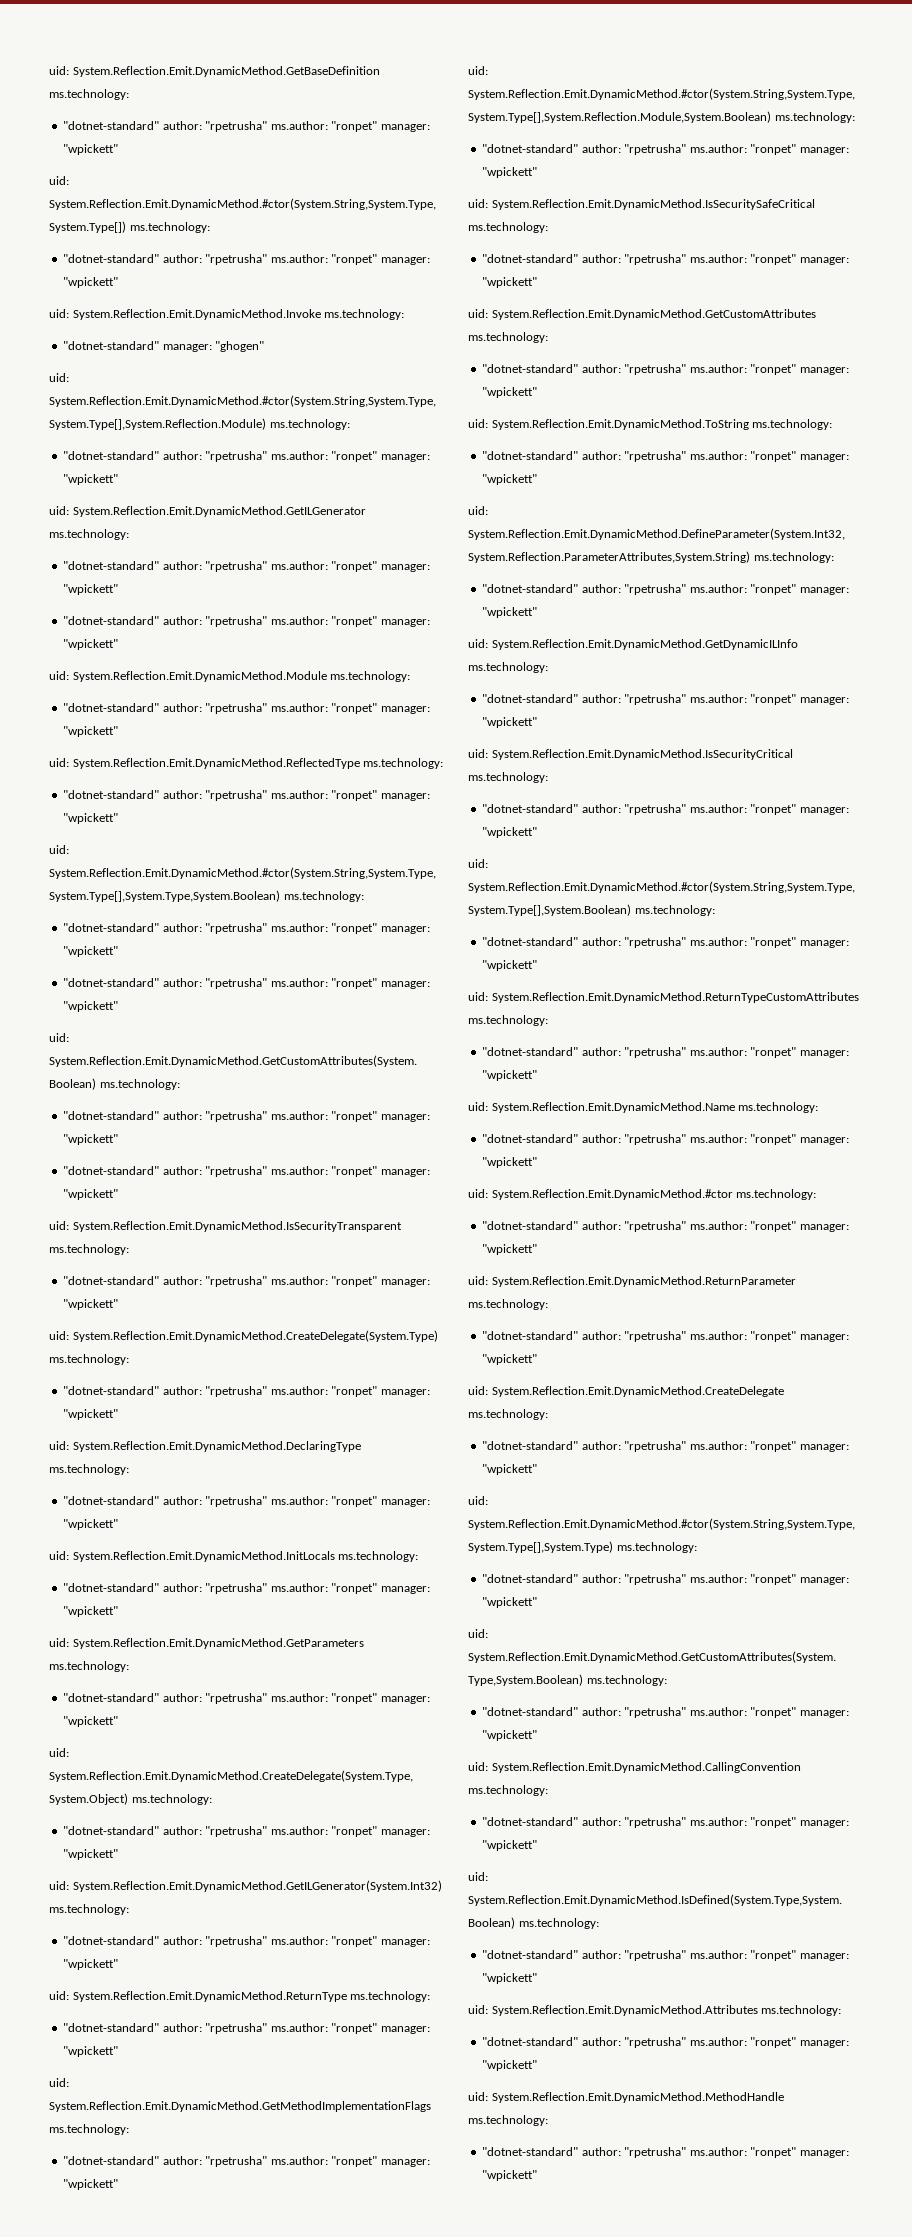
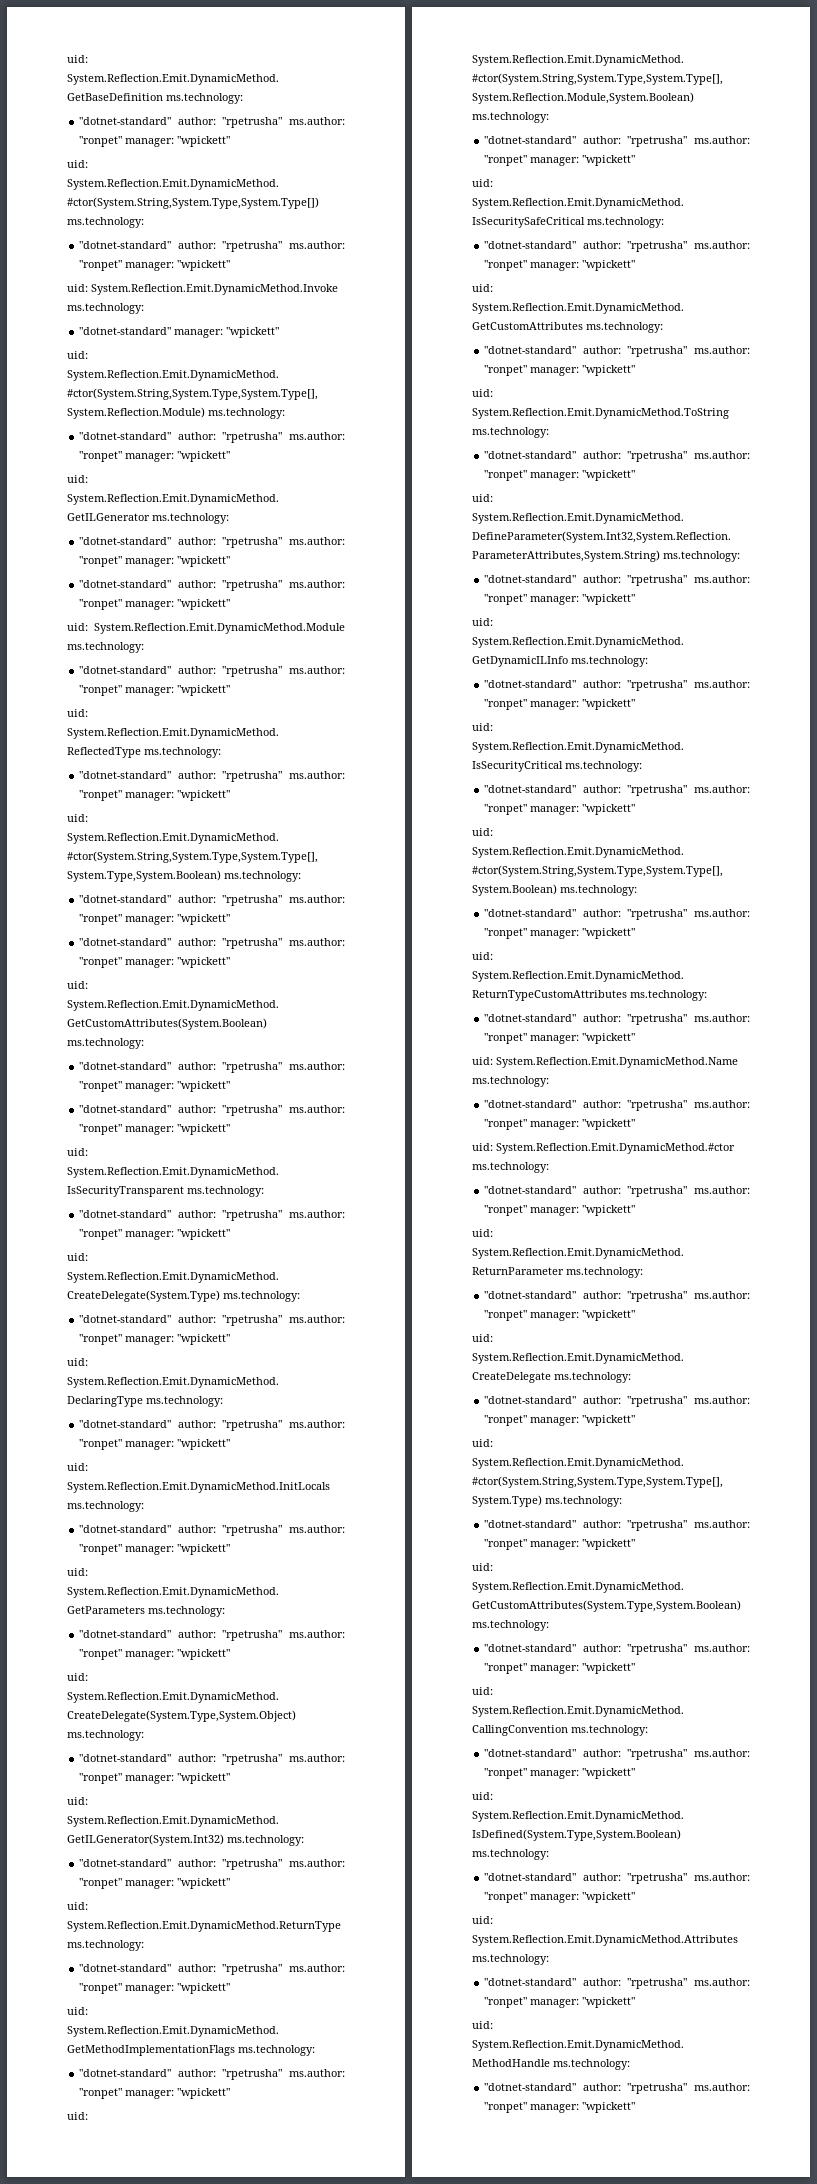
[215,341,265,352] "ghogen" -> [226,327,280,338] "wpickett"

